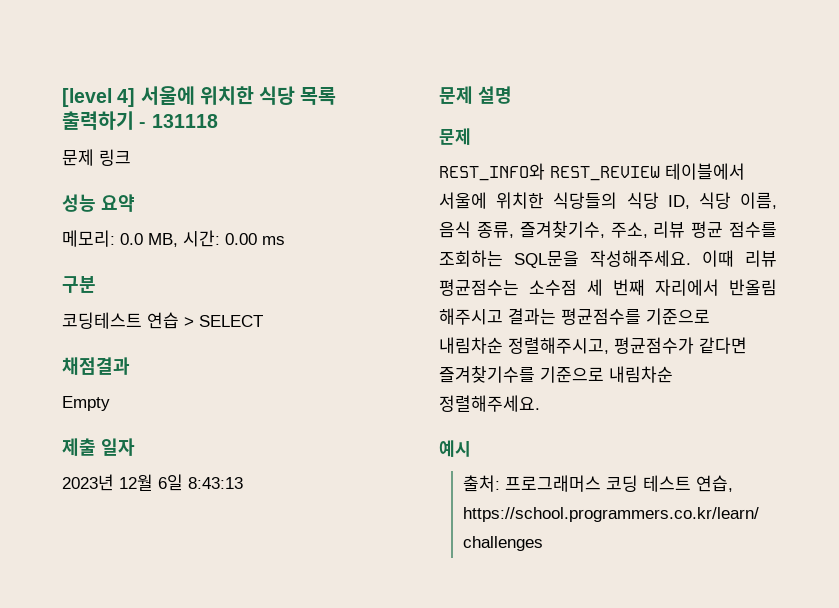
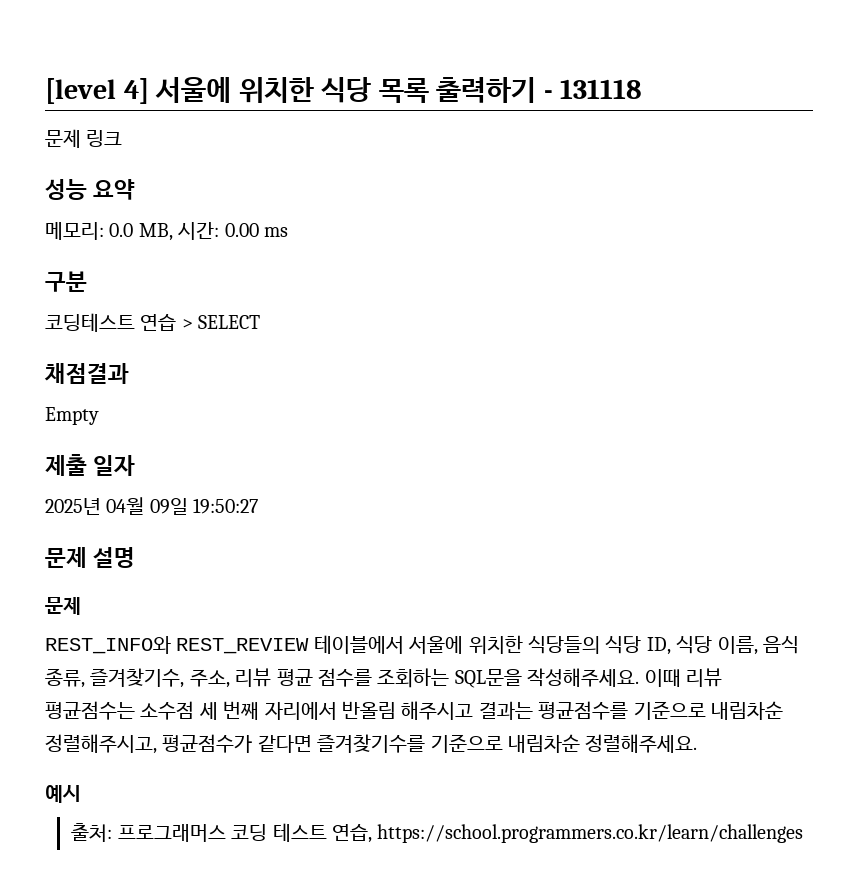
[62,474,243,491] 2023년 12월 6일 8:43:13 -> [45,497,259,515] 2025년 04월 09일 19:50:27

